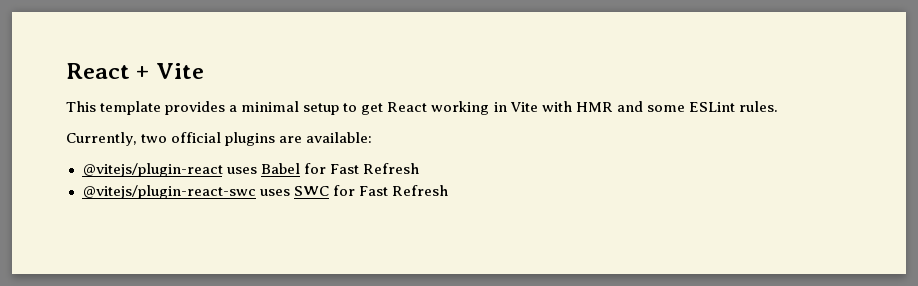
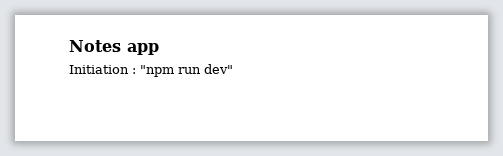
[66,63,204,79] [66,101,778,115] [66,132,373,146] [82,163,419,177] [82,185,448,199] React + Vite // This template provides a minimal setup to get React working in Vite with HMR and some ESLint rules. // Currently, two official plugins are available: // @vitejs/plugin-react uses Babel for Fast Refresh // @vitejs/plugin-react-swc uses SWC for Fast Refresh -> [69,40,159,55] [69,64,233,77] Notes app // Initiation : "npm run dev"

